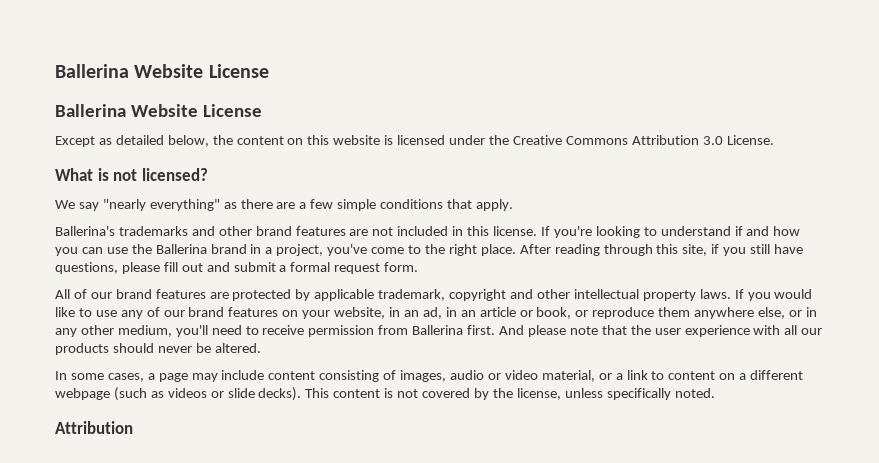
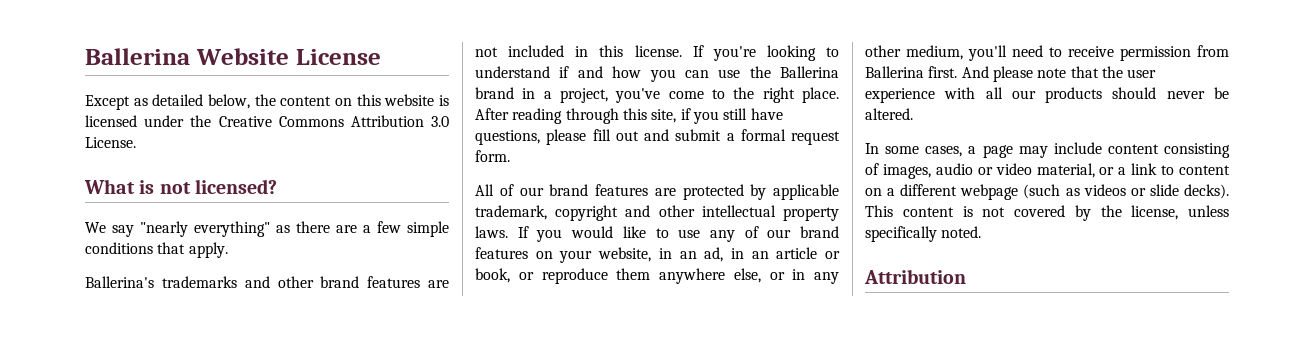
[55,64,269,78] [55,104,262,117] Ballerina Website License // Ballerina Website License -> [85,48,381,65] Ballerina Website License

